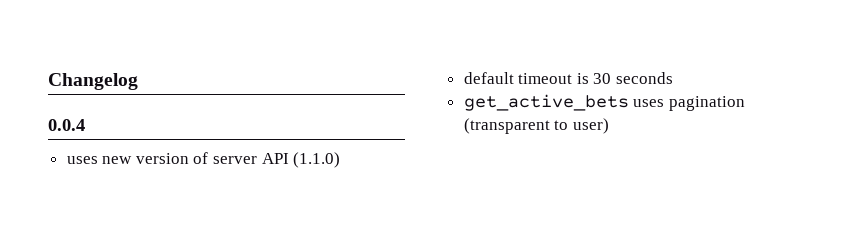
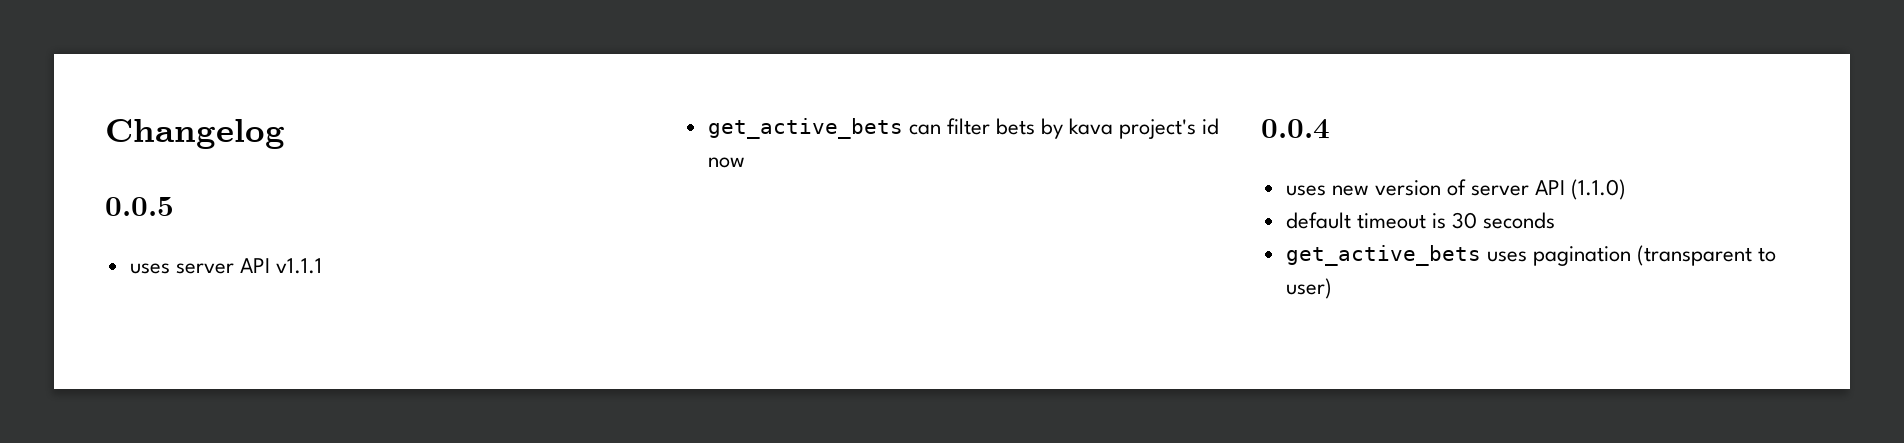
(138, 81) none -> [105,197,174,216] [129,258,322,274] [707,118,1220,139] [707,157,745,168] // 0.0.5 // uses server API v1.1.1 // get_active_bets can filter bets by kava project's id now

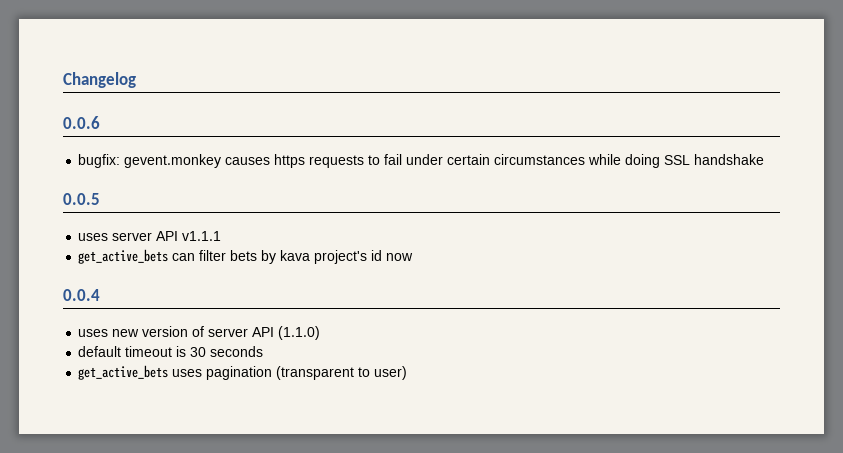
(285, 134) none -> [63,116,100,129] [78,154,765,168] // 0.0.6 // bugfix: gevent.monkey causes https requests to fail under certain circumstances while doing SSL handshake

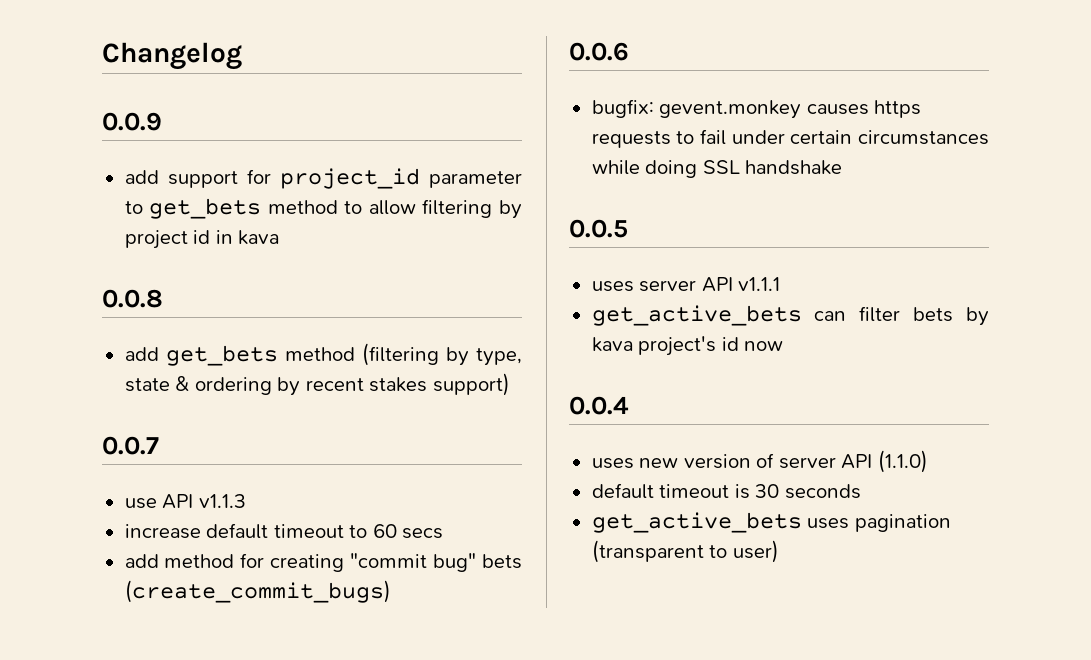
(136, 80) none -> [102,112,162,131] [124,168,522,189] [124,198,522,219] [124,230,280,249] [102,289,163,308] [124,343,522,366] [124,373,510,396] [102,436,159,455] [124,494,246,509] [124,523,444,539] [124,553,522,572] [124,580,391,603] // 0.0.9 // add support for project_id parameter to get_bets method to allow filtering by project id in kava // 0.0.8 // add get_bets method (filtering by type, state & ordering by recent stakes support) // 0.0.7 // use API v1.1.3 // increase default timeout to 60 secs // add method for creating "commit bug" bets (create_commit_bugs)

